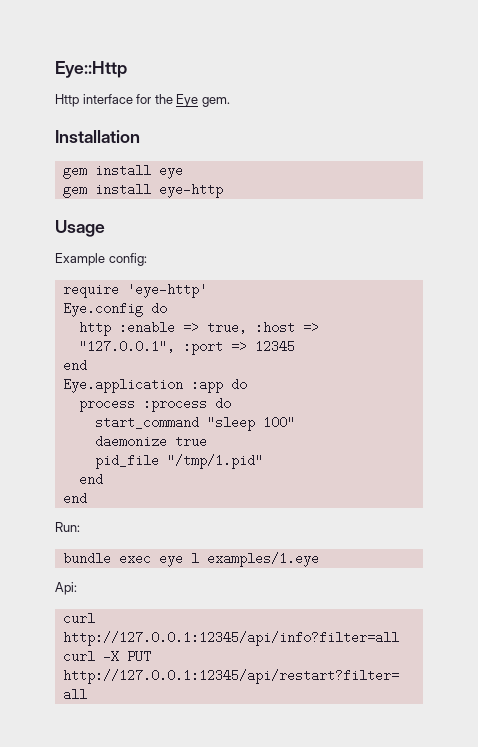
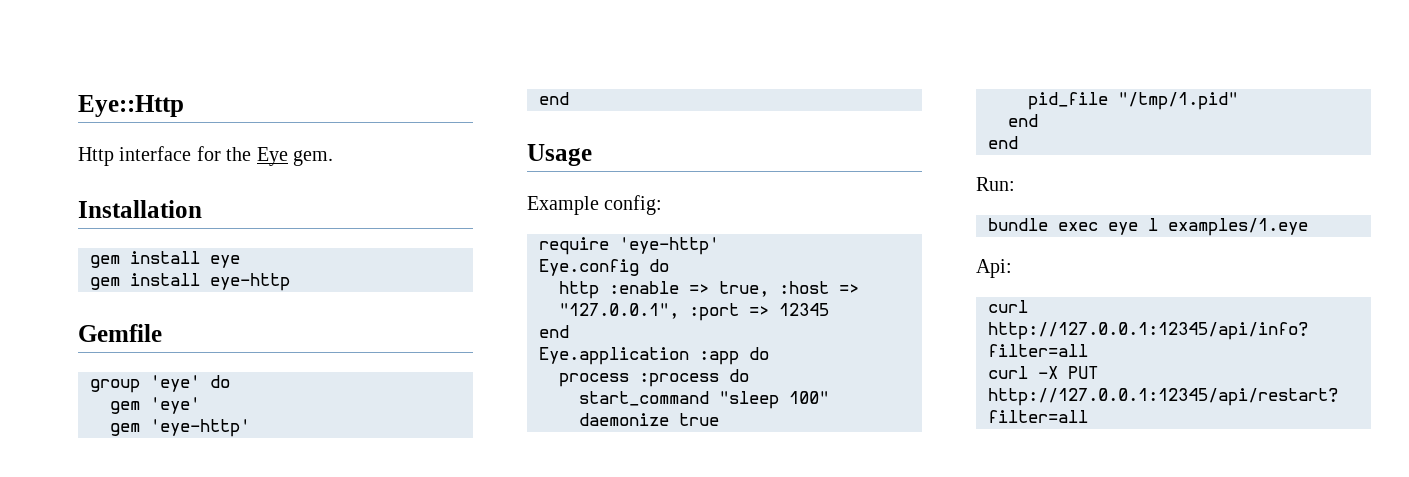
(223, 190) none -> [78,324,162,342] [90,375,230,393] [110,397,200,414] [110,419,250,437] [539,92,569,105] // Gemfile // group 'eye' do // gem 'eye' // gem 'eye-http' // end

